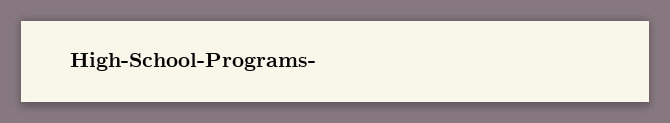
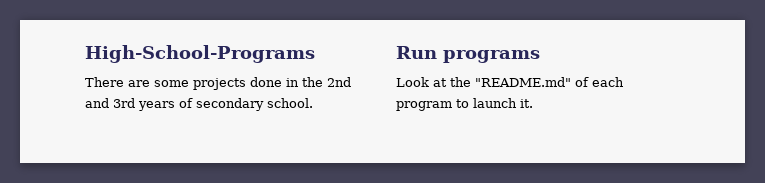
[70,52,316,71] High-School-Programs- -> [85,45,315,63] [85,77,351,90] [85,98,313,111] [396,46,540,63] [396,77,624,87] [396,98,533,111] High-School-Programs // There are some projects done in the 2nd and 3rd years of secondary school. // Run programs // Look at the "README.md" of each program to launch it.

